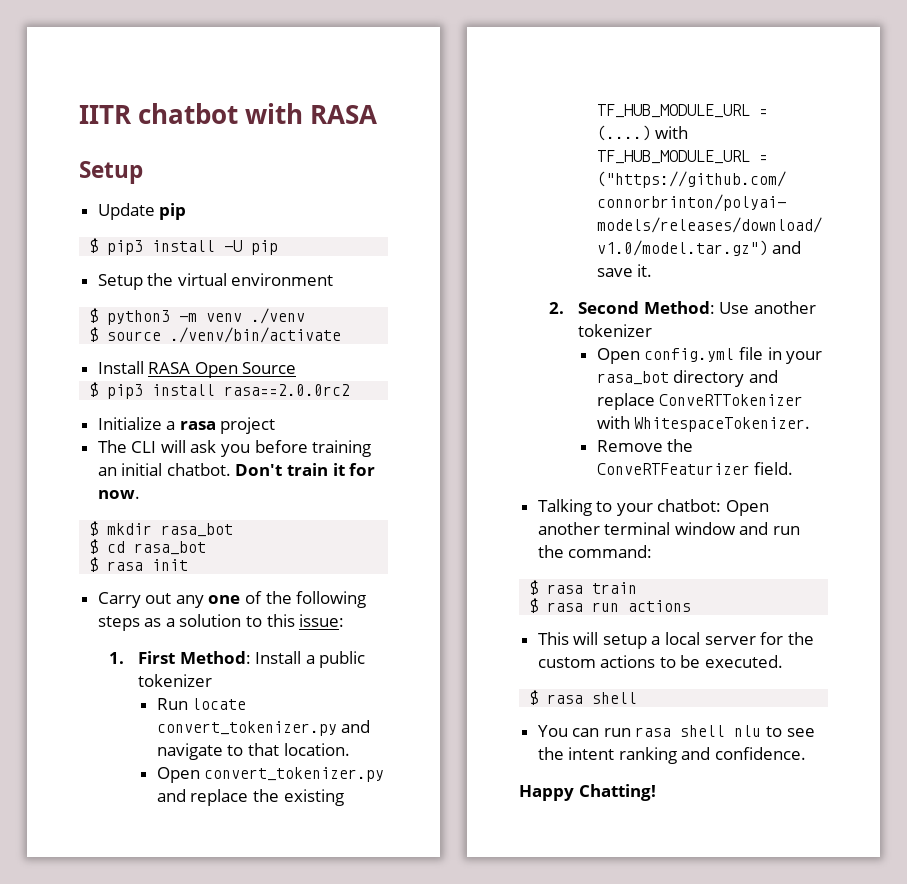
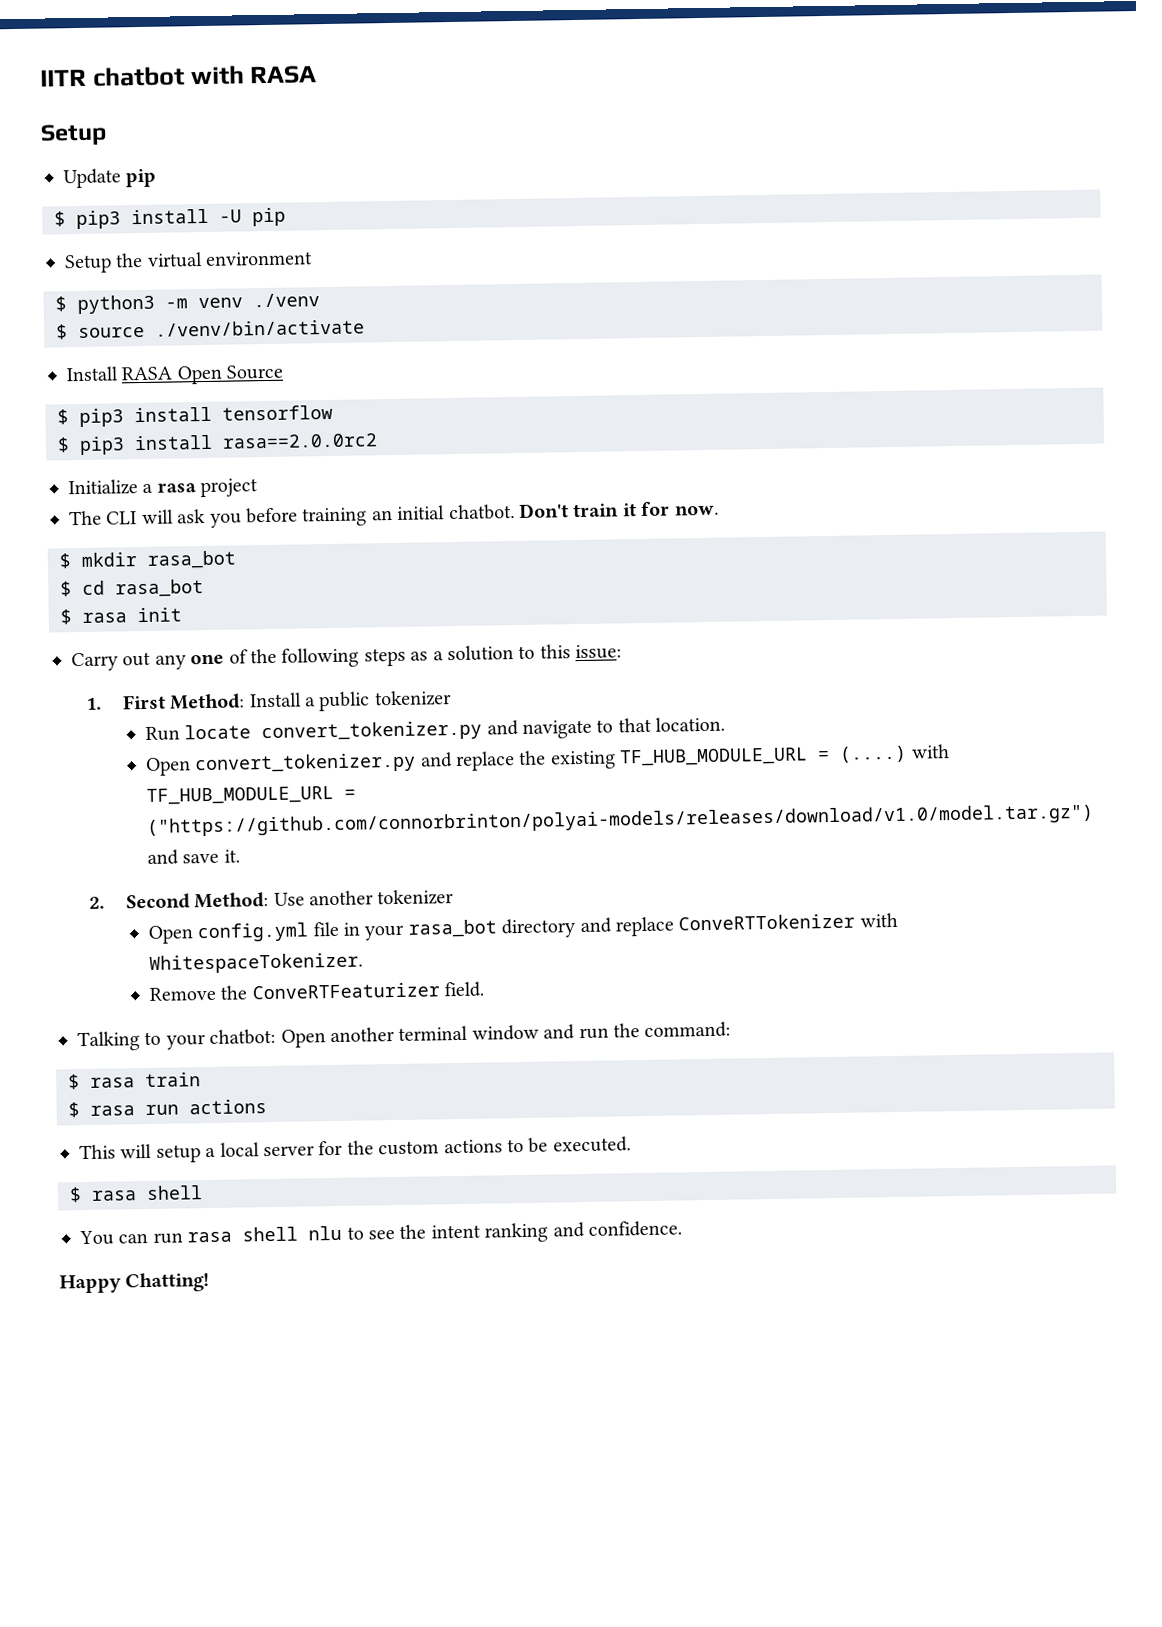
(297, 368) none -> [57,404,333,427] // $ pip3 install tensorflow

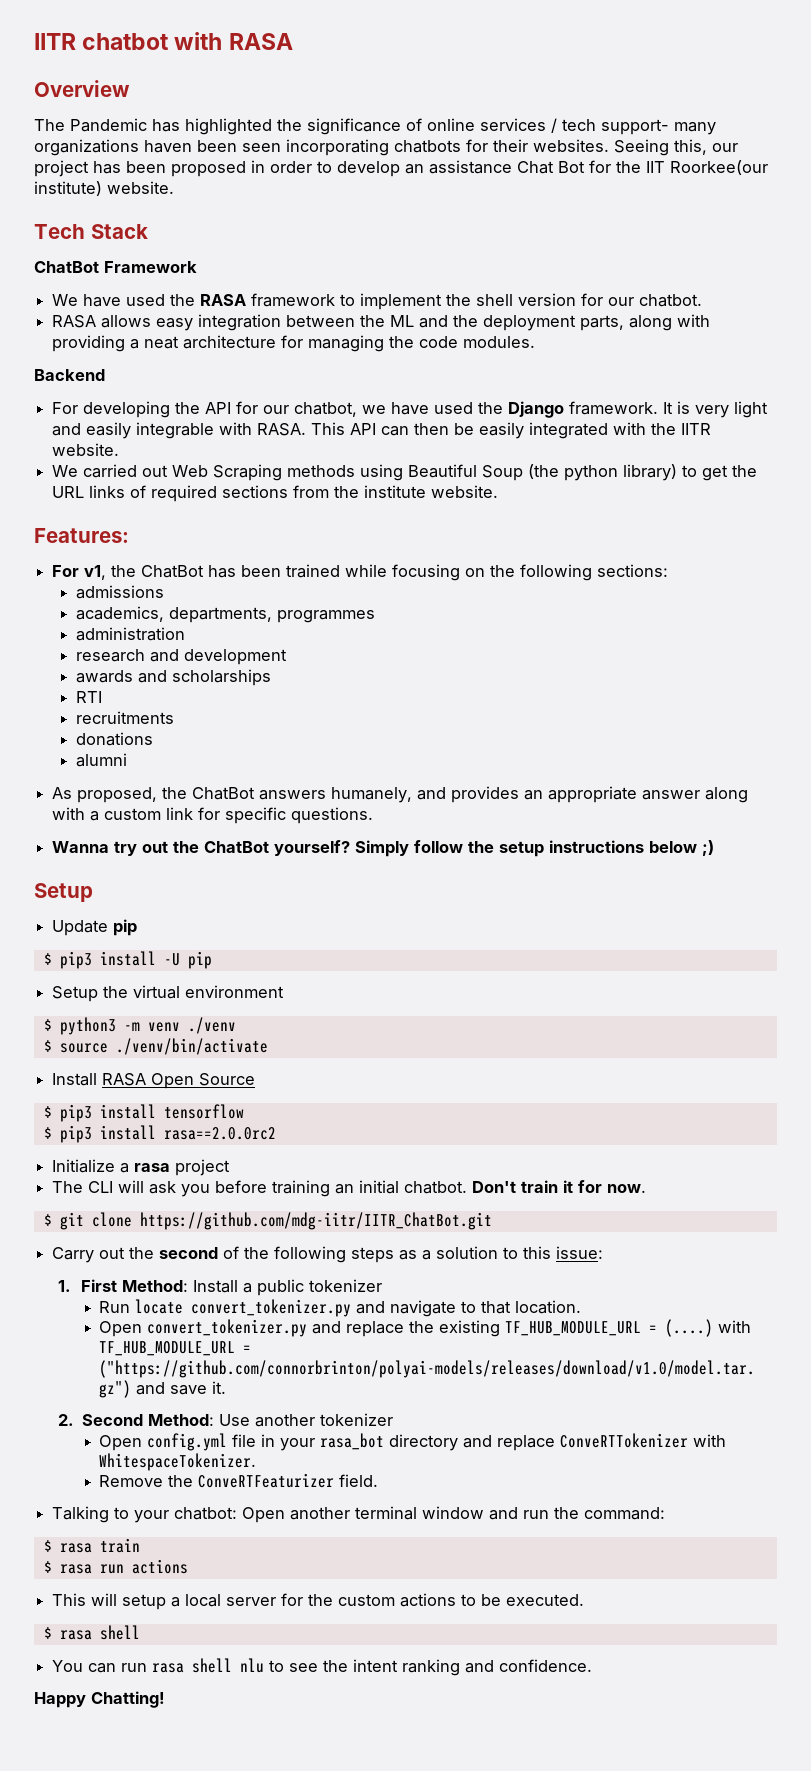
(318, 75) none -> [34,80,130,97] [34,118,716,135] [34,139,738,156] [34,160,768,177] [34,181,174,196] [34,224,148,239] [34,261,197,273] [52,293,703,310] [52,314,711,331] [52,335,536,352] [34,369,105,381] [52,401,769,418] [52,422,712,439] [52,443,120,456] [52,464,758,481] [52,485,499,502] [34,528,129,543] [52,564,669,581] [75,585,164,599] [75,606,375,623] [75,627,185,641] [75,649,287,665] [75,669,271,686] [75,691,102,703] [75,711,174,724] [75,732,153,746] [75,753,127,767] [52,786,749,803] [52,807,374,824] [52,840,715,857] // Overview // The Pandemic has highlighted the significance of online services / tech support- many organizations haven been seen incorporating chatbots for their websites. Seeing this, our project has been proposed in order to develop an assistance Chat Bot for the IIT Roorkee(our institute) website. // Tech Stack // ChatBot Framework // We have used the RASA framework to implement the shell version for our chatbot. // RASA allows easy integration between the ML and the deployment parts, along with providing a neat architecture for managing the code modules. // Backend // For developing the API for our chatbot, we have used the Django framework. It is very light and easily integrable with RASA. This API can then be easily integrated with the IITR website. // We carried out Web Scraping methods using Beautiful Soup (the python library) to get the URL links of required sections from the institute website. // Features: // For v1, the ChatBot has been trained while focusing on the following sections: // admissions // academics, departments, programmes // administration // research and development // awards and scholarships // RTI // recruitments // donations // alumni // As proposed, the ChatBot answers humanely, and provides an appropriate answer along with a custom link for specific questions. // Wanna try out the ChatBot yourself? Simply follow the setup instructions below ;)
[81,550,237,569] [60,579,204,598] [60,607,182,625] mkdir rasa_bot // $ cd rasa_bot // $ rasa init -> [59,1212,492,1230] git clone https://github.com/mdg-iitr/IITR_ChatBot.git
[154,653,225,670] any one -> [129,1247,219,1259] the second

